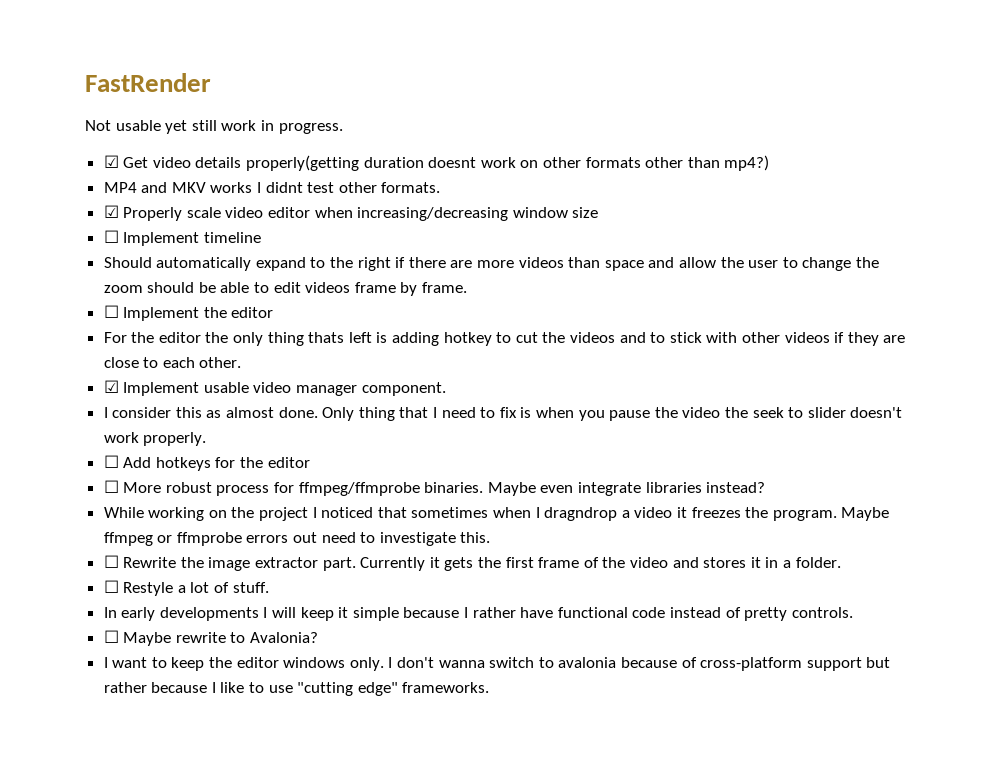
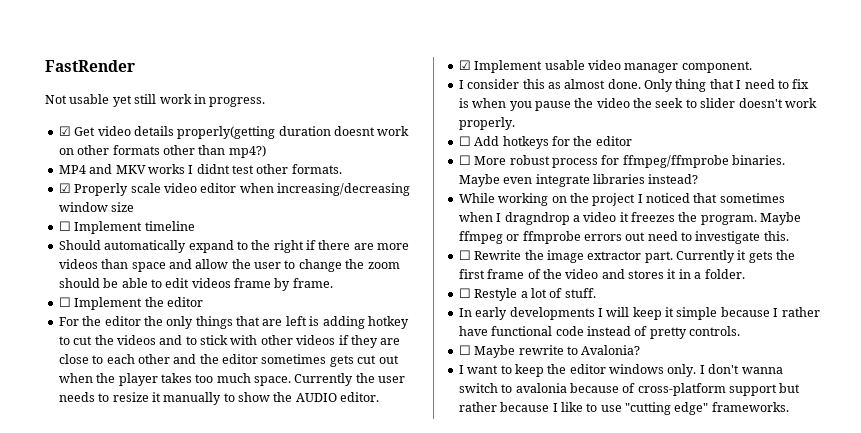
[267,332,345,346] thing thats -> [195,316,283,329] things that are
[199,357,242,368] other. -> [137,354,399,367] [58,373,406,386] [58,392,380,405] other and the editor sometimes gets cut out when the player takes too much space. Currently the user needs to resize it manually to show the AUDIO editor.

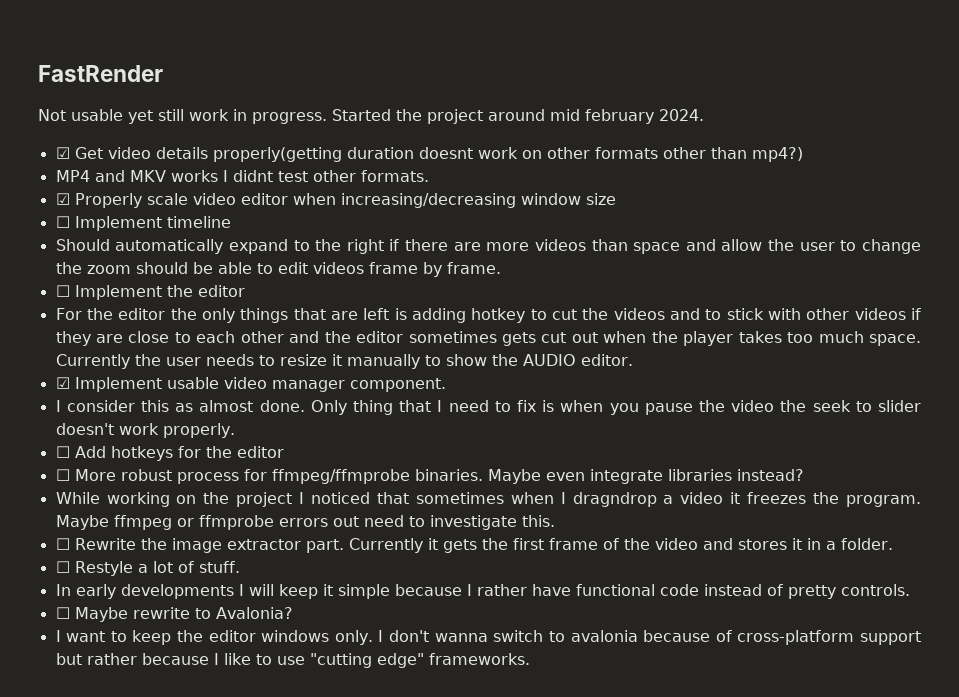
(266, 102) none -> [332,109,704,124] Started the project around mid february 2024.

